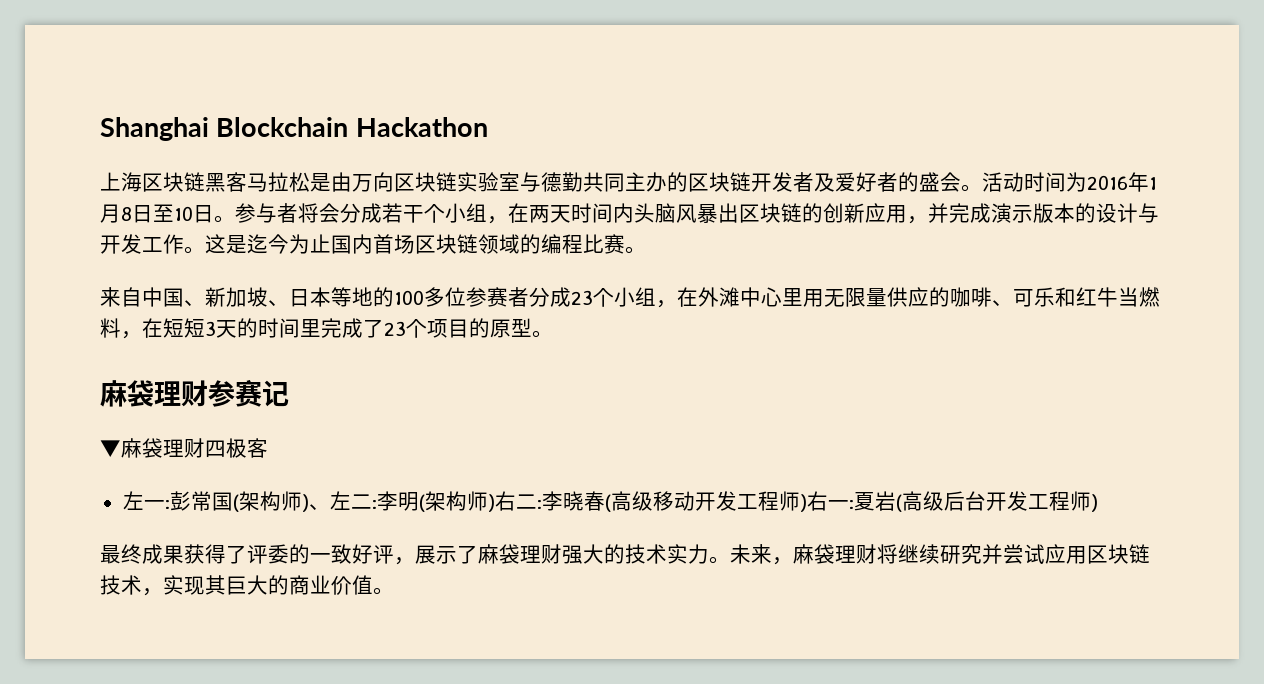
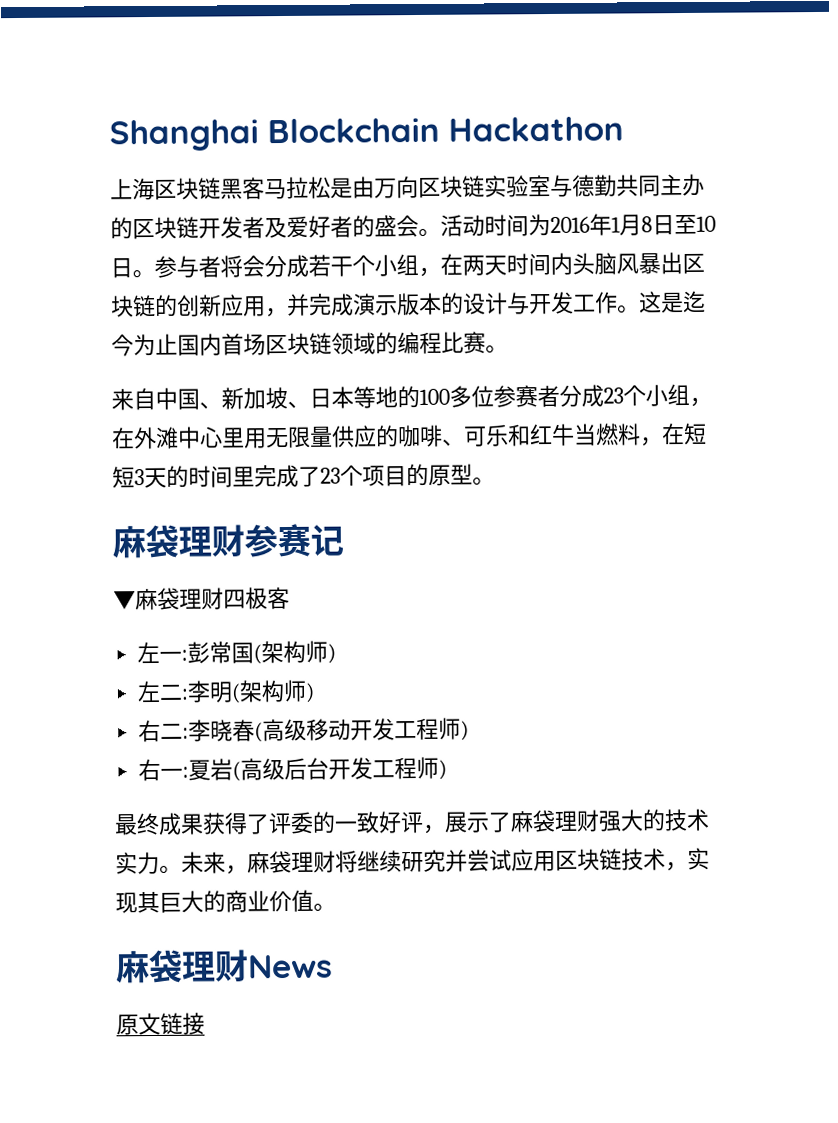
[308,504,330,510] 、 -> (337, 653) //
(495, 503) none -> (316, 692) //
(807, 503) none -> (470, 730) //
(394, 591) none -> [115,949,333,984] [116,1012,205,1036] // 麻袋理财News // 原文链接

